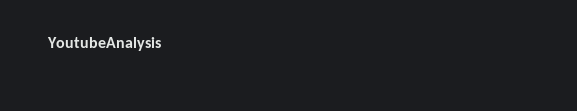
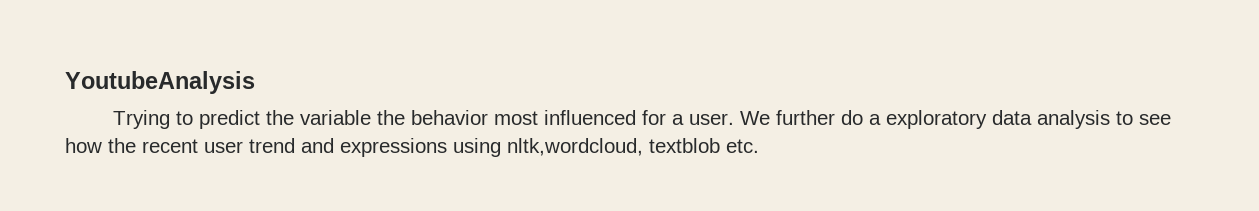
(161, 44) none -> [112,110,1171,129] [65,138,759,157] // Trying to predict the variable the behavior most influenced for a user. We further do a exploratory data analysis to see how the recent user trend and expressions using nltk,wordcloud, textblob etc.

